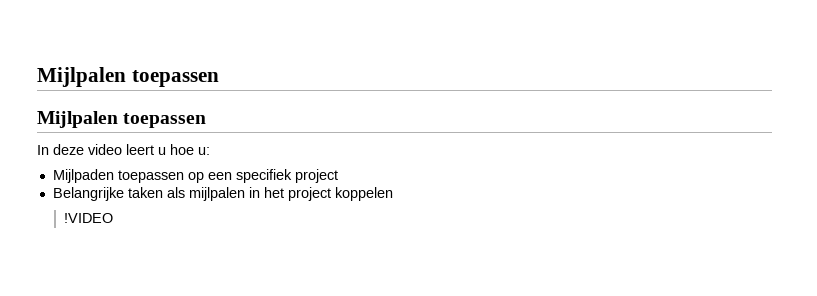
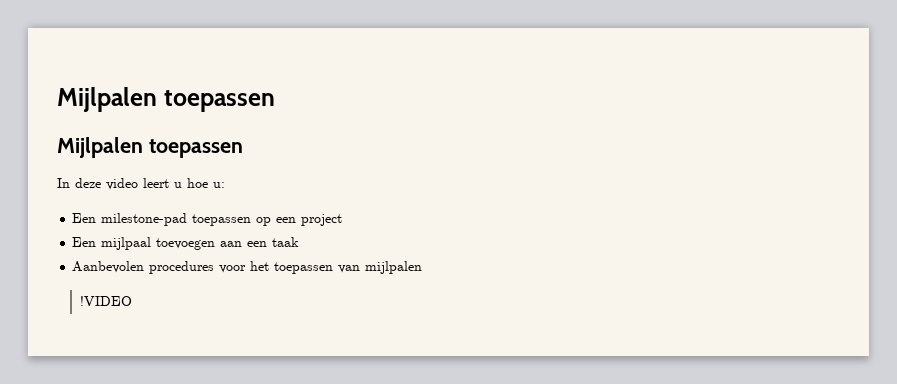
[52,169,114,183] Mijlpaden -> [72,213,188,226] Een milestone-pad
[235,169,292,183] specifiek -> (297, 220) none
[52,187,393,201] Belangrijke taken als mijlpalen in het project koppelen -> [72,237,300,250] [72,261,423,274] Een mijlpaal toevoegen aan een taak // Aanbevolen procedures voor het toepassen van mijlpalen

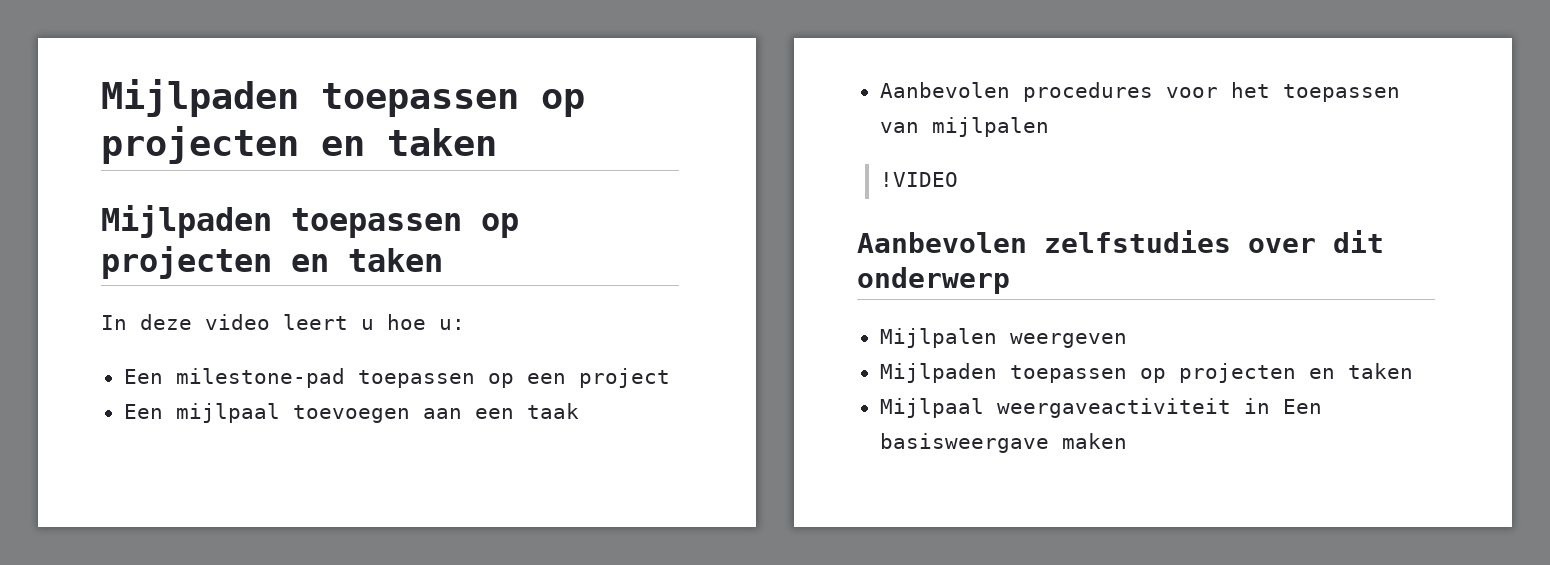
[57,87,275,112] [57,137,243,158] Mijlpalen toepassen // Mijlpalen toepassen -> [101,79,585,117] [101,126,497,164] [101,205,519,238] [101,246,443,279] Mijlpaden toepassen op projecten en taken // Mijlpaden toepassen op projecten en taken
(132, 301) none -> [857,230,1384,253] [857,267,1010,294] [879,328,1127,348] [879,363,1413,383] [879,398,1322,418] [879,433,1127,453] // Aanbevolen zelfstudies over dit onderwerp // Mijlpalen weergeven // Mijlpaden toepassen op projecten en taken // Mijlpaal weergaveactiviteit in Een basisweergave maken

